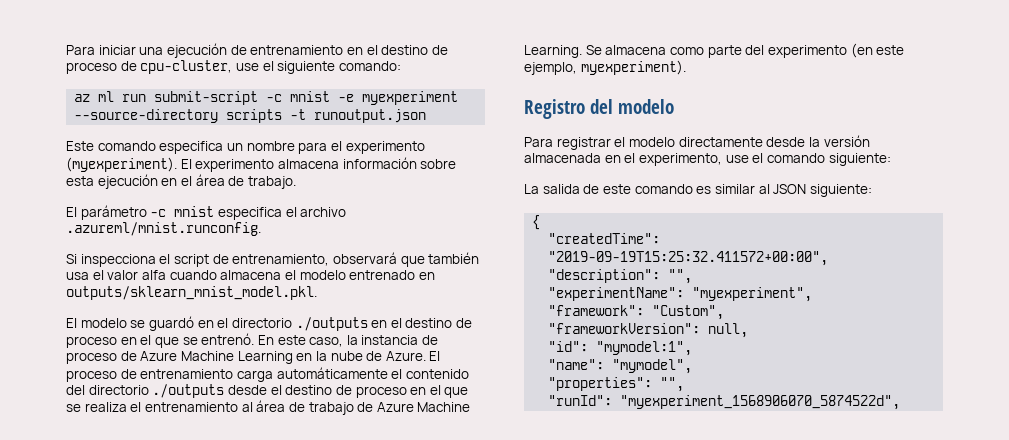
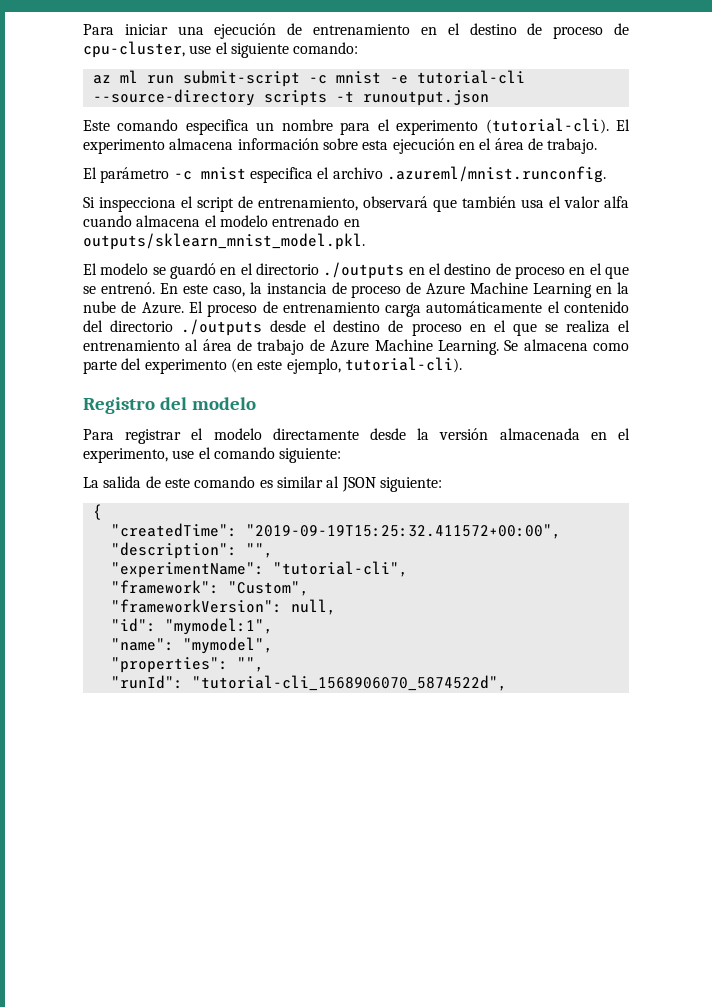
[362,91,459,105] myexperiment -> [416,70,525,84] tutorial-cli
[66,157,177,172] (myexperiment). -> [485,118,609,134] (tutorial-cli).
[580,60,686,75] myexperiment). -> [344,357,462,373] tutorial-cli).
[692,287,813,302] "myexperiment", -> [272,561,408,577] "tutorial-cli",
[620,395,901,410] "myexperiment_1568906070_5874522d", -> [191,675,507,691] "tutorial-cli_1568906070_5874522d",

